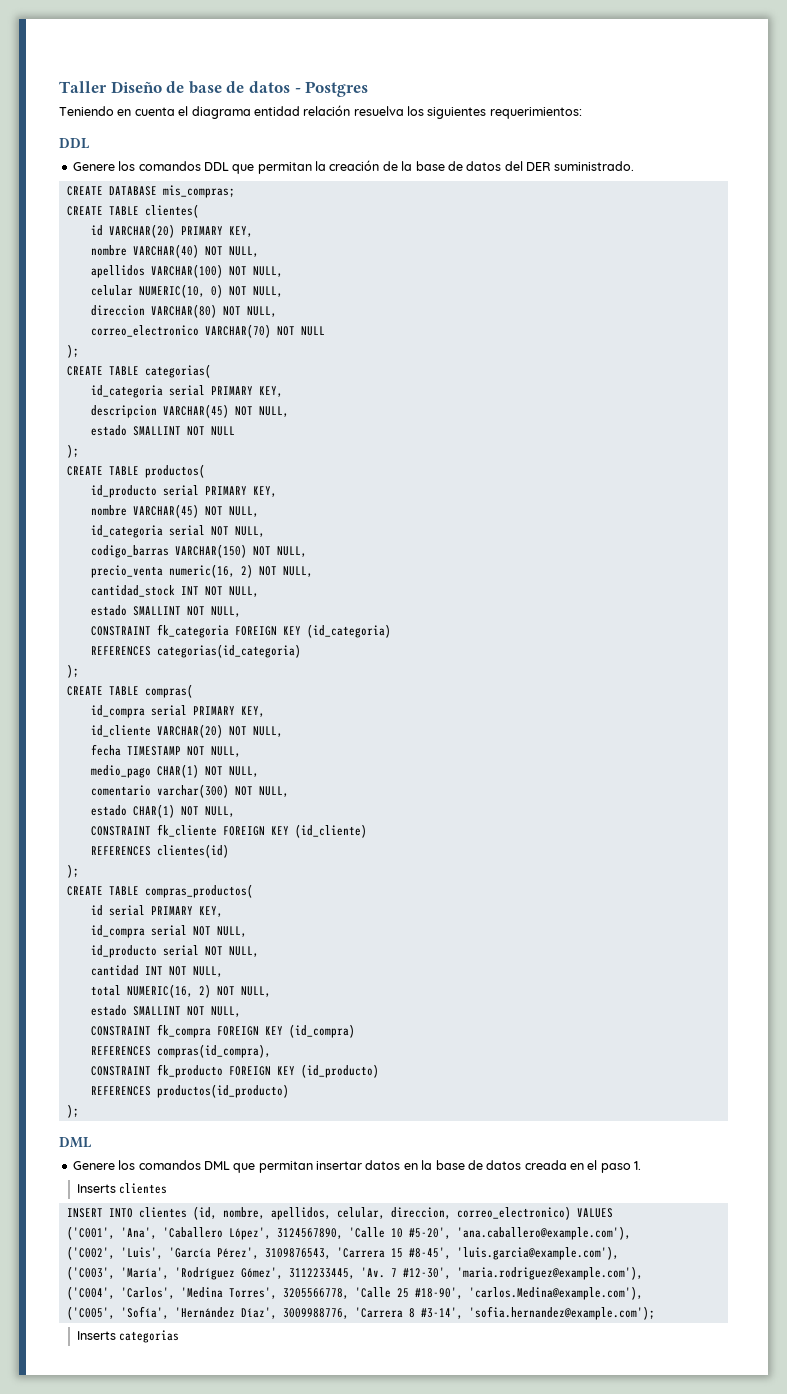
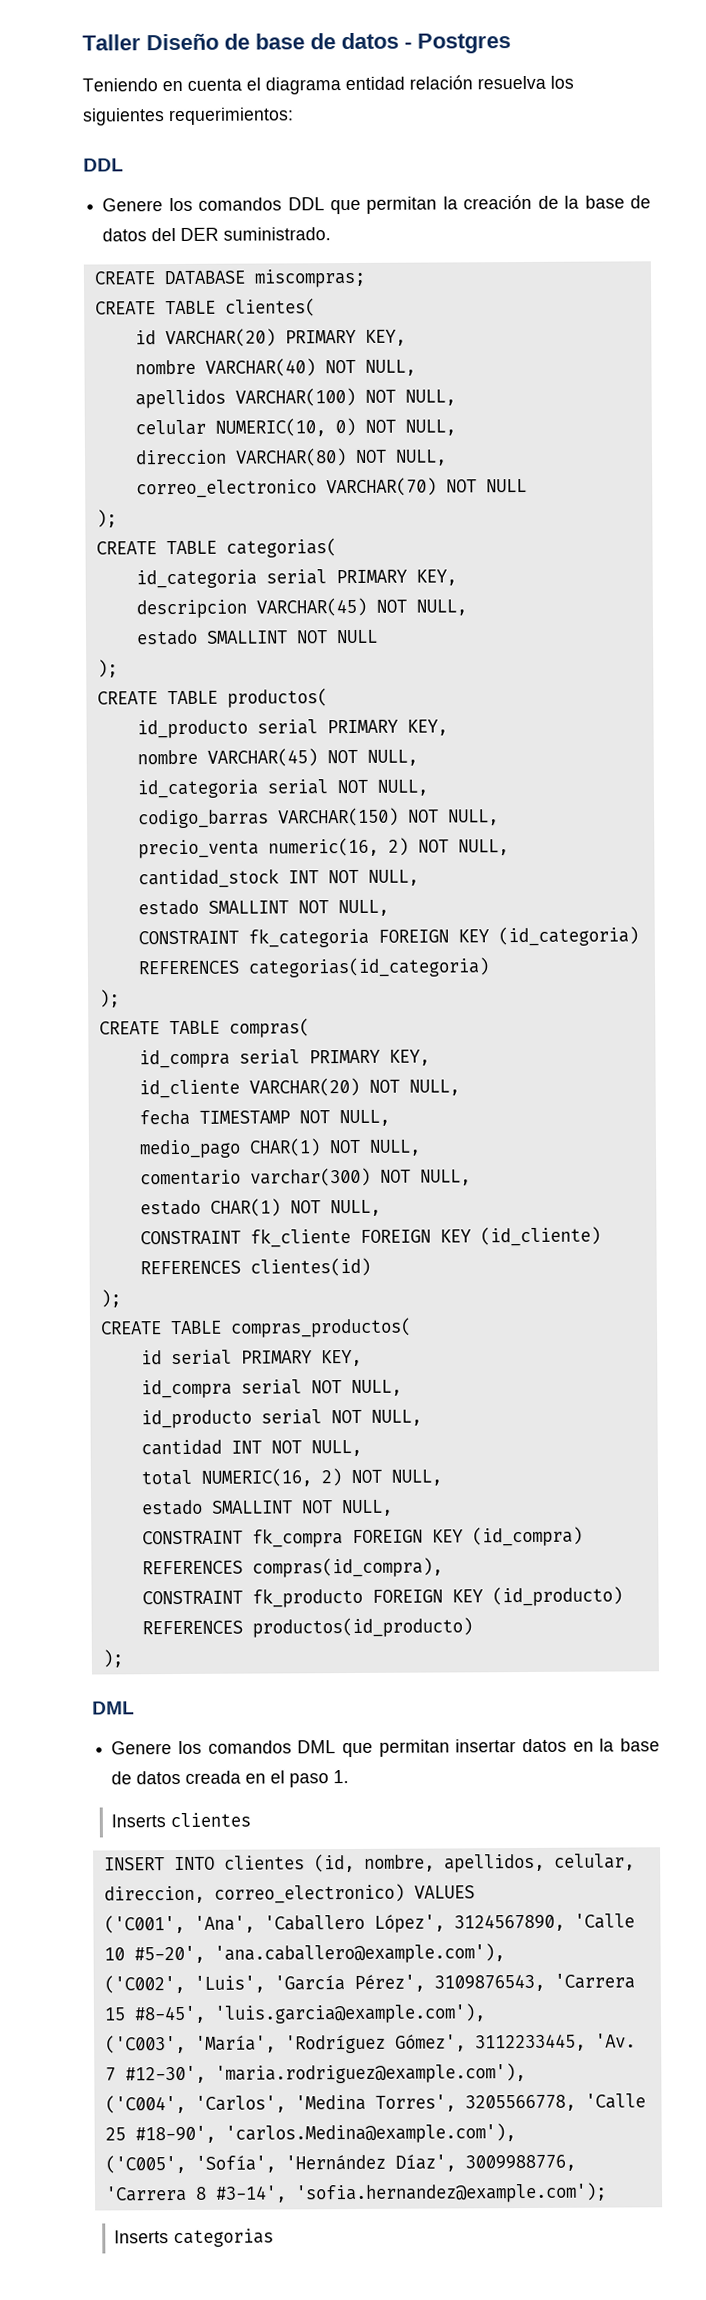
[162,185,235,198] mis_compras; -> [253,268,366,288] miscompras;

